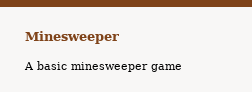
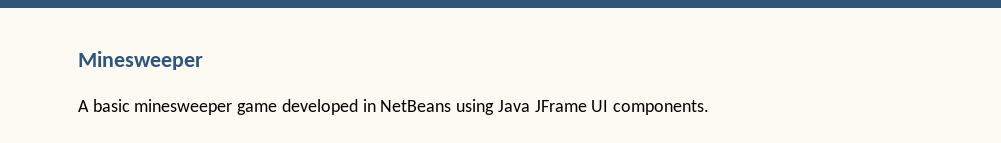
(182, 68) none -> [281,99,709,115] developed in NetBeans using Java JFrame UI components.

